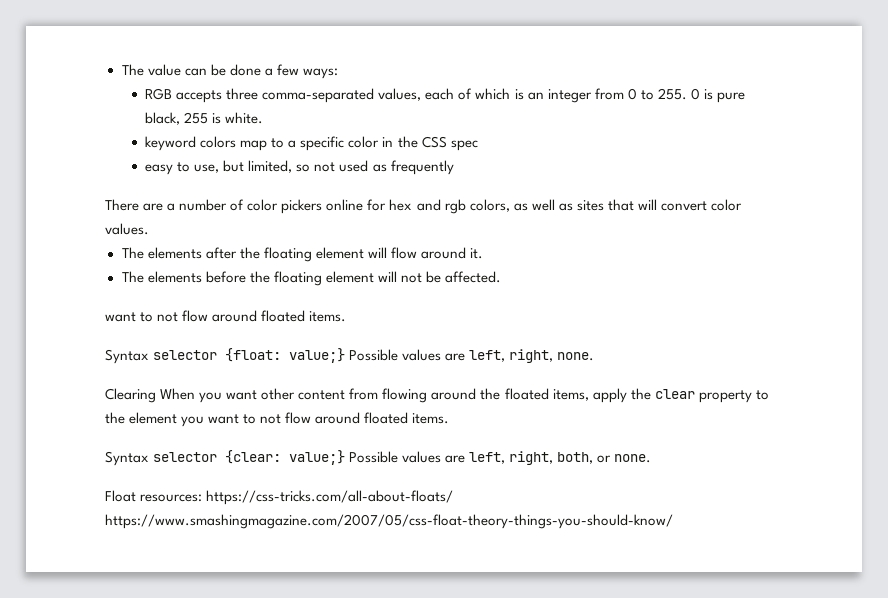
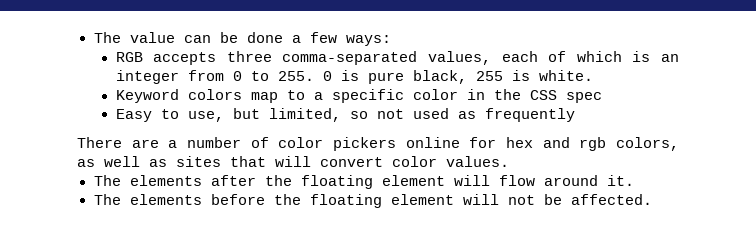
[145,136,197,151] keyword -> [115,89,179,103] Keyword
[145,164,174,175] easy -> [115,109,152,122] Easy
[105,310,347,322] [105,348,595,364] [105,388,769,403] [105,412,450,427] [105,450,652,466] [105,490,454,505] [105,514,673,529] // want to not flow around floated items. // Syntax selector {float: value;} Possible values are left, right, none. // Clearing When you want other content from flowing around the floated items, apply the clear property to the element you want to not flow around floated items. // Syntax selector {clear: value;} Possible values are left, right, both, or none. // Float resources: https://css-tricks.com/all-about-floats/ https://www.smashingmagazine.com/2007/05/css-float-theory-things-you-should-know/ -> (652, 199) none

